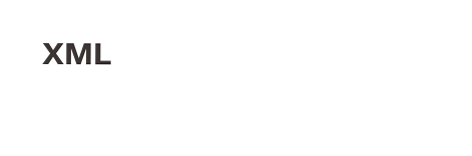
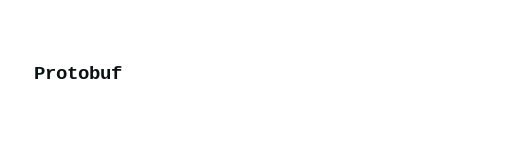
[42,42,113,65] XML -> [34,66,122,79] Protobuf

